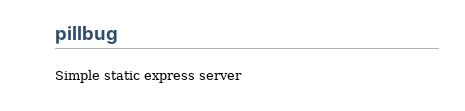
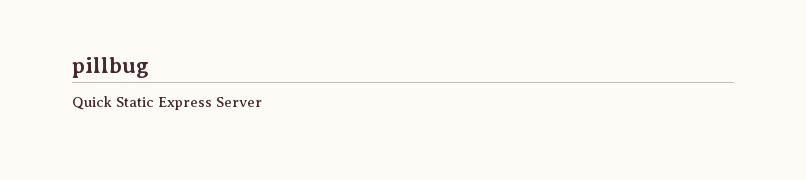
[55,70,242,83] Simple static express server -> [72,96,262,110] Quick Static Express Server

